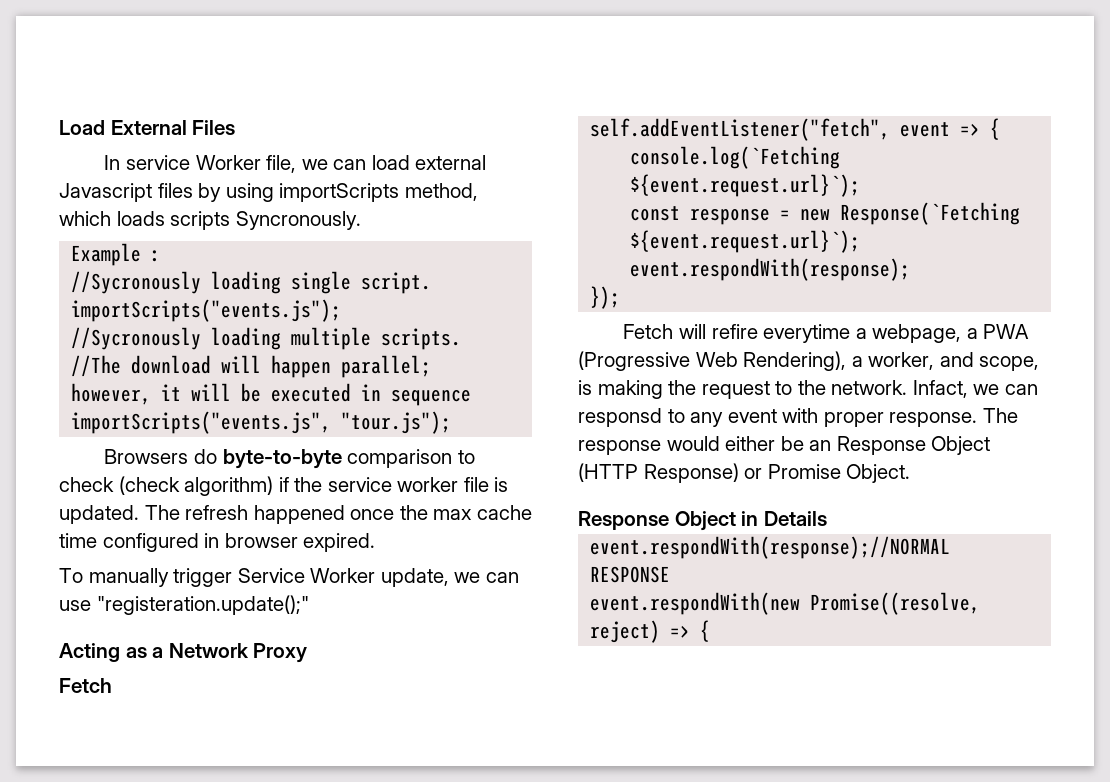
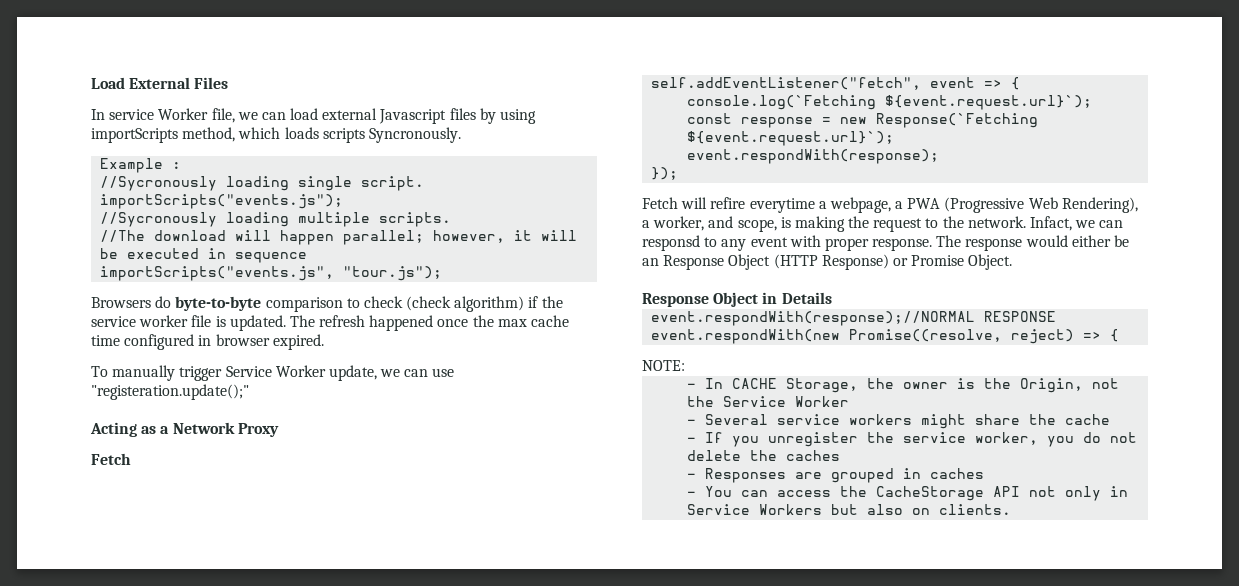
(711, 631) none -> [642,360,685,371] [687,378,1120,393] [687,396,850,407] [687,414,1111,429] [687,432,1138,447] [687,450,841,461] [687,468,985,483] [687,486,1129,501] [687,504,1012,515] // NOTE: // - In CACHE Storage, the owner is the Origin, not the Service Worker // - Several service workers might share the cache // - If you unregister the service worker, you do not delete the caches // - Responses are grouped in caches // - You can access the CacheStorage API not only in Service Workers but also on clients.

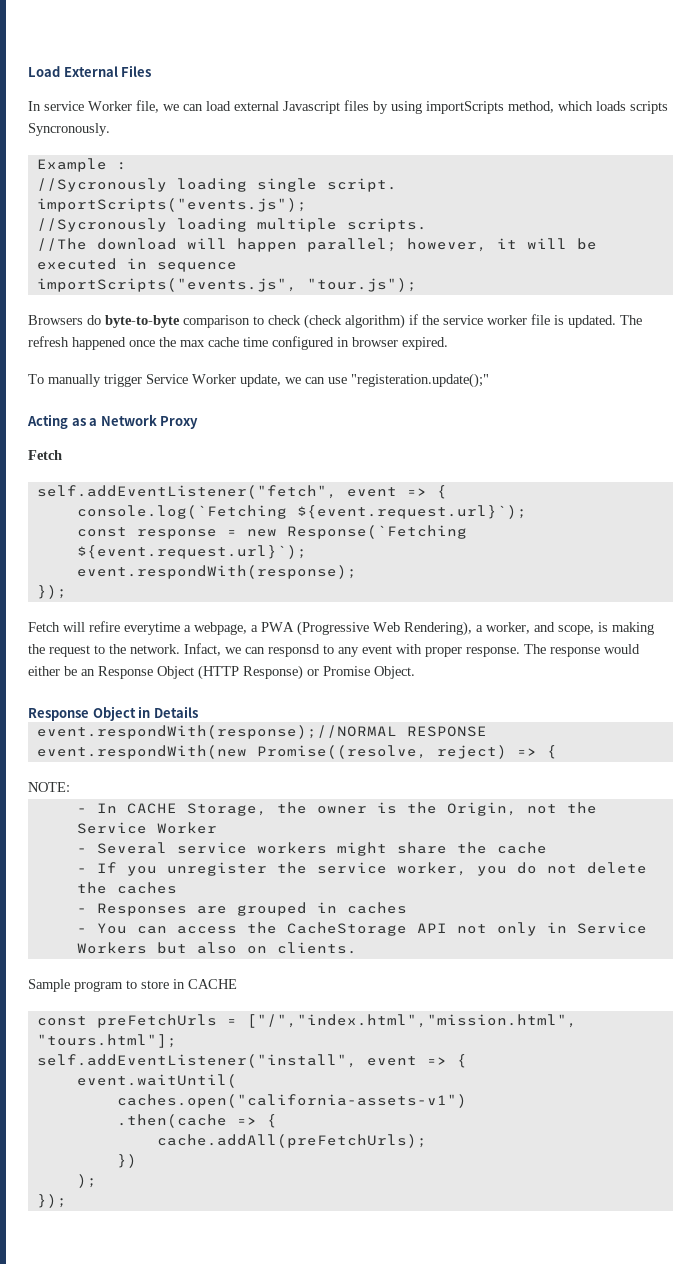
(1012, 509) none -> [28,979,237,992] [36,1014,577,1028] [36,1034,177,1048] [36,1054,467,1068] [76,1074,237,1088] [116,1094,467,1108] [116,1114,277,1128] [156,1134,427,1148] [116,1154,137,1168] [76,1174,97,1188] [36,1194,67,1208] // Sample program to store in CACHE // const preFetchUrls = ["/","index.html","mission.html", "tours.html"]; // self.addEventListener("install", event => { // event.waitUntil( // caches.open("california-assets-v1") // .then(cache => { // cache.addAll(preFetchUrls); // }) // ); // });

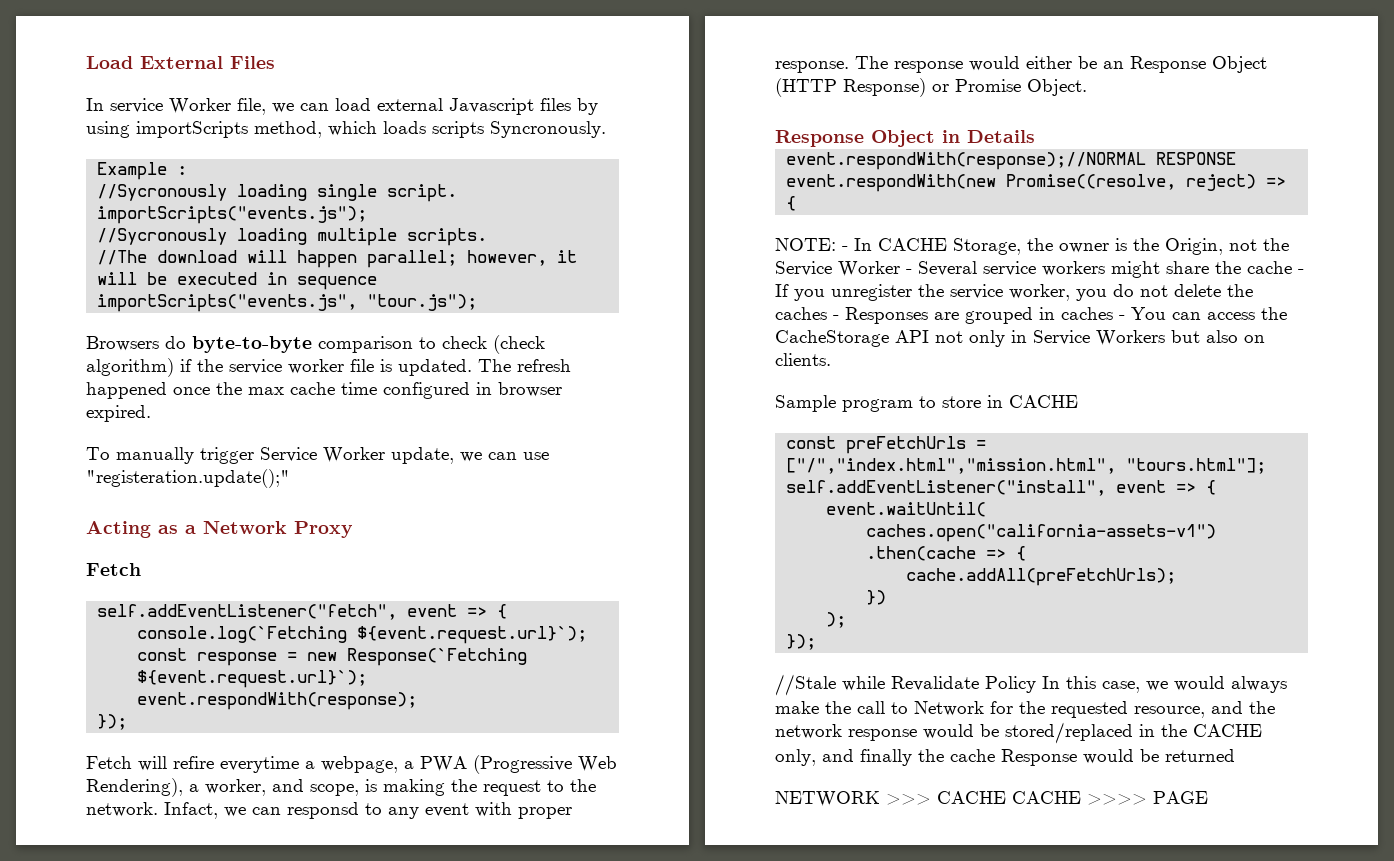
(70, 787) // -> (836, 244) none
(217, 828) // -> (900, 269) none
(547, 848) // -> (1292, 267) none
(177, 888) // -> (827, 313) none
(407, 908) // -> (1113, 313) none
(67, 1201) none -> [775,674,1287,696] [775,701,1275,718] [775,722,1262,744] [775,749,1235,766] [775,791,1208,807] // //Stale while Revalidate Policy In this case, we would always make the call to Network for the requested resource, and the network response would be stored/replaced in the CACHE only, and finally the cache Response would be returned // NETWORK >>> CACHE CACHE >>>> PAGE

